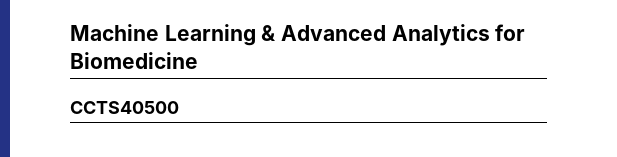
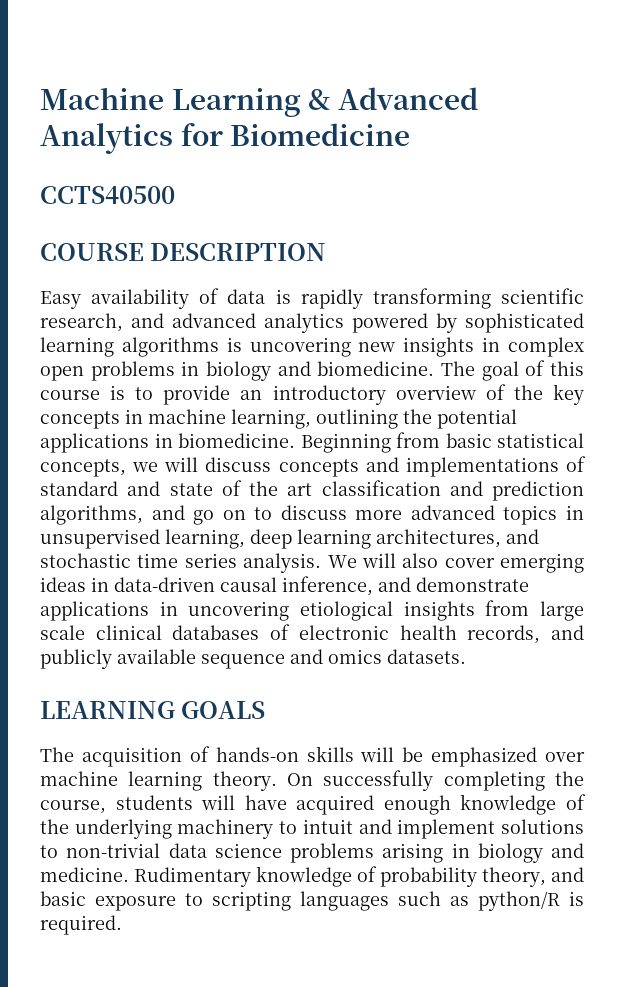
(179, 107) none -> [40,243,327,261] [40,288,584,309] [40,313,584,333] [40,337,584,357] [40,360,584,381] [40,384,584,405] [40,409,517,429] [40,432,584,453] [40,456,586,477] [40,480,584,501] [40,505,584,525] [40,529,539,549] [40,553,584,573] [40,576,529,596] [40,600,584,621] [40,624,584,644] [40,649,466,669] [40,701,266,719] [40,746,585,767] [40,770,584,791] [40,794,586,815] [40,819,584,839] [40,843,584,863] [40,866,584,887] [40,891,584,911] [40,915,122,935] // COURSE DESCRIPTION // Easy availability of data is rapidly transforming scientific research, and advanced analytics powered by sophisticated learning algorithms is uncovering new insights in complex open problems in biology and biomedicine. The goal of this course is to provide an introductory overview of the key concepts in machine learning, outlining the potential applications in biomedicine. Beginning from basic statistical concepts, we will discuss concepts and implementations of standard and state of the art classification and prediction algorithms, and go on to discuss more advanced topics in unsupervised learning, deep learning architectures, and stochastic time series analysis. We will also cover emerging ideas in data-driven causal inference, and demonstrate applications in uncovering etiological insights from large scale clinical databases of electronic health records, and publicly available sequence and omics datasets. // LEARNING GOALS // The acquisition of hands-on skills will be emphasized over machine learning theory. On successfully completing the course, students will have acquired enough knowledge of the underlying machinery to intuit and implement solutions to non-trivial data science problems arising in biology and medicine. Rudimentary knowledge of probability theory, and basic exposure to scripting languages such as python/R is required.

